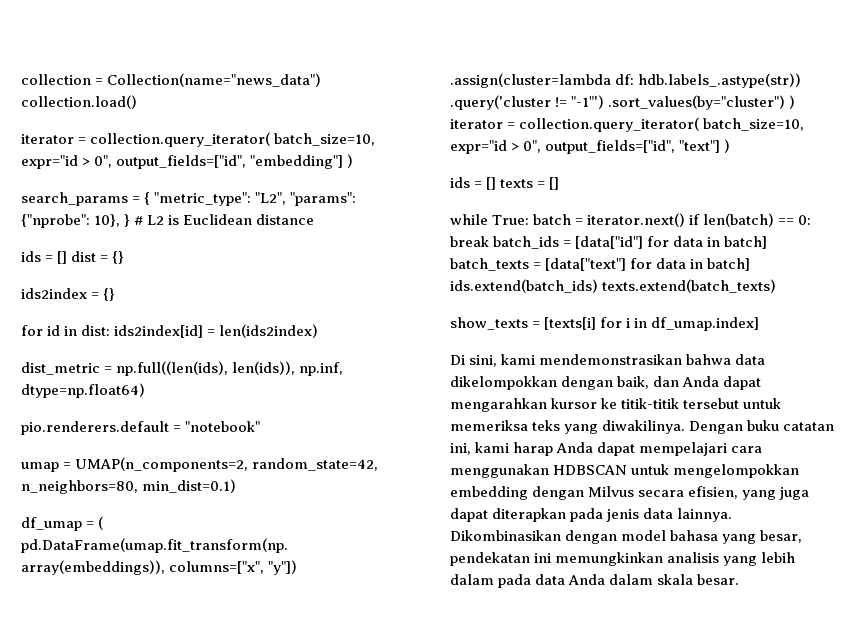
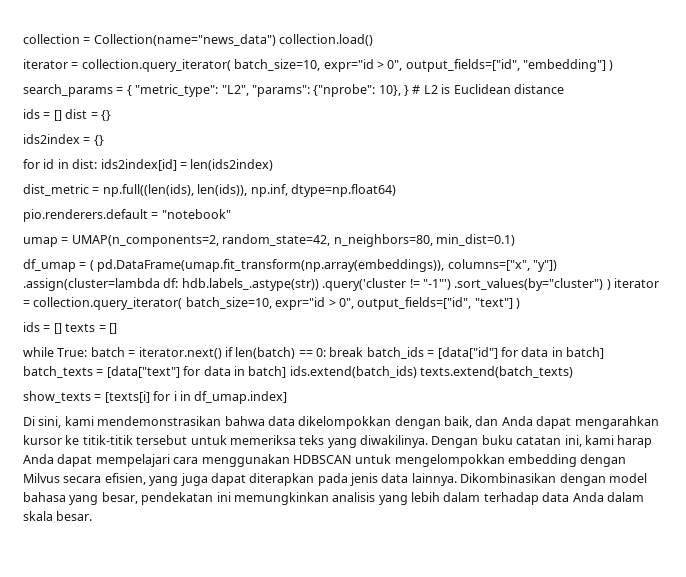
[498,574,532,588] pada -> [483,492,539,505] terhadap

